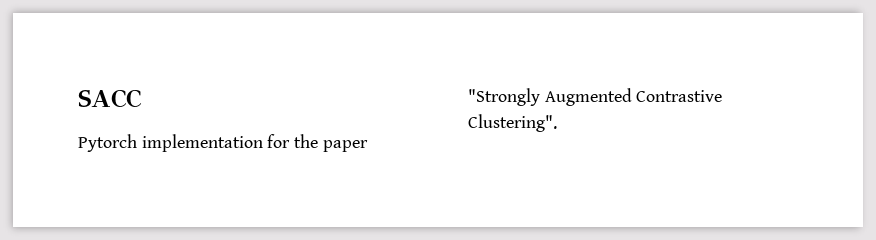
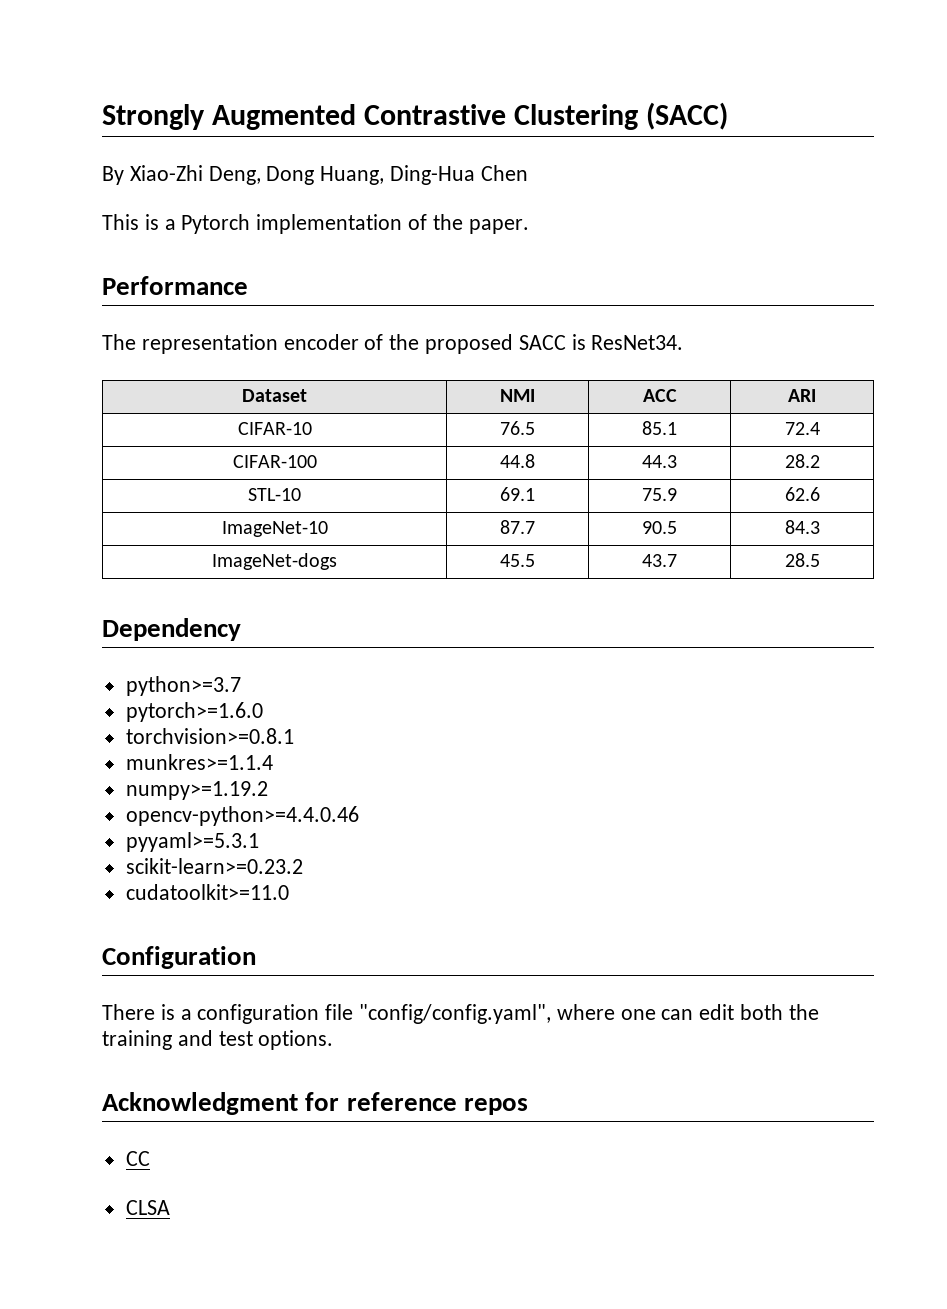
[78,89,142,108] [78,134,368,152] [468,88,723,106] [468,114,557,132] SACC // Pytorch implementation for the paper "Strongly Augmented Contrastive Clustering". -> [102,102,729,130] [102,165,528,185] [102,214,529,234] [102,276,248,295] [102,334,684,354] [242,389,307,402] [500,389,535,402] [642,389,677,402] [788,389,816,402] [237,422,312,435] [500,421,535,435] [642,421,677,435] [784,422,820,435] [232,455,317,468] [500,454,535,468] [642,455,677,468] [784,454,820,468] [248,488,301,501] [500,487,535,501] [642,488,677,501] [784,487,820,501] [221,521,328,537] [500,520,535,534] [642,521,677,534] [784,520,820,534] [212,553,337,570] [500,554,535,567] [642,554,677,567] [784,553,820,567] [102,618,241,641] [125,676,241,696] [125,702,263,722] [125,728,294,744] [125,754,273,770] [125,781,268,800] [125,806,359,826] [125,832,259,852] [125,858,303,874] [125,884,289,900] [102,946,256,969] [102,1004,819,1024] [102,1030,334,1050] [102,1092,528,1115] [125,1151,150,1166] [125,1200,170,1215] Strongly Augmented Contrastive Clustering (SACC) // By Xiao-Zhi Deng, Dong Huang, Ding-Hua Chen // This is a Pytorch implementation of the paper. // Performance // The representation encoder of the proposed SACC is ResNet34. // Dataset | NMI | ACC | ARI // CIFAR-10 | 76.5 | 85.1 | 72.4 // CIFAR-100 | 44.8 | 44.3 | 28.2 // STL-10 | 69.1 | 75.9 | 62.6 // ImageNet-10 | 87.7 | 90.5 | 84.3 // ImageNet-dogs | 45.5 | 43.7 | 28.5 // Dependency // python>=3.7 // pytorch>=1.6.0 // torchvision>=0.8.1 // munkres>=1.1.4 // numpy>=1.19.2 // opencv-python>=4.4.0.46 // pyyaml>=5.3.1 // scikit-learn>=0.23.2 // cudatoolkit>=11.0 // Configuration // There is a configuration file "config/config.yaml", where one can edit both the training and test options. // Acknowledgment for reference repos // CC // CLSA

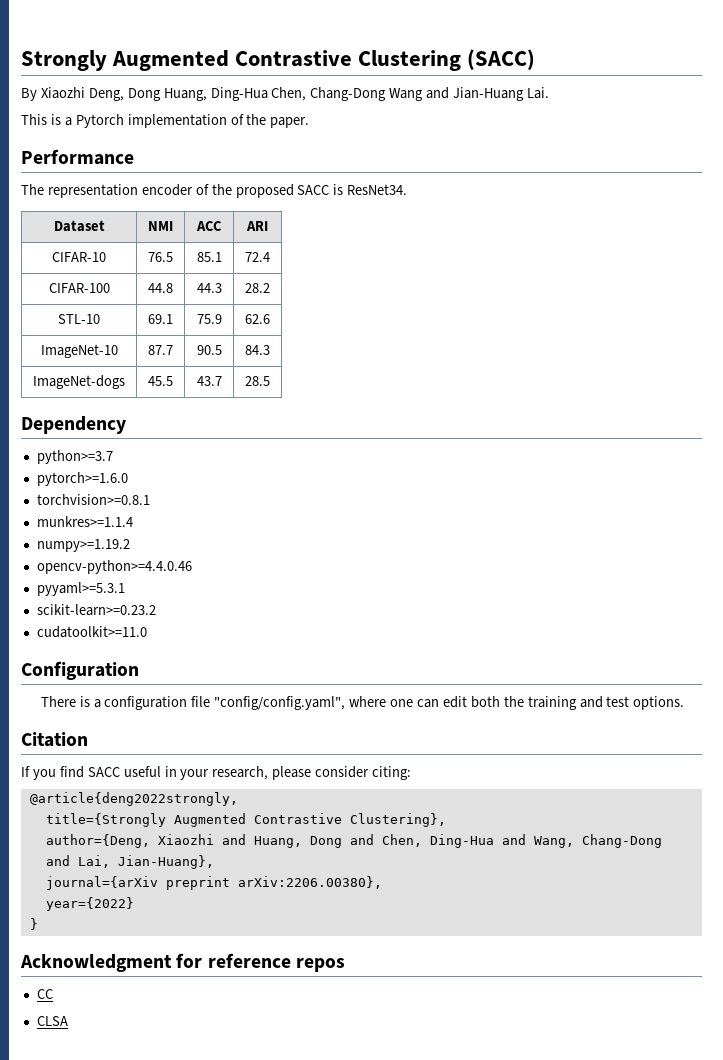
[129,165,203,181] Xiao-Zhi -> [40,87,85,99] Xiaozhi
[480,165,528,181] Chen -> [271,87,550,101] Chen, Chang-Dong Wang and Jian-Huang Lai.
(334, 1040) none -> [21,732,88,747] [21,766,412,780] [29,792,238,806] [45,813,446,827] [45,834,662,848] [45,855,214,869] [45,876,382,890] [45,897,134,911] [29,918,38,930] // Citation // If you find SACC useful in your research, please consider citing: // @article{deng2022strongly, // title={Strongly Augmented Contrastive Clustering}, // author={Deng, Xiaozhi and Huang, Dong and Chen, Ding-Hua and Wang, Chang-Dong and Lai, Jian-Huang}, // journal={arXiv preprint arXiv:2206.00380}, // year={2022} // }

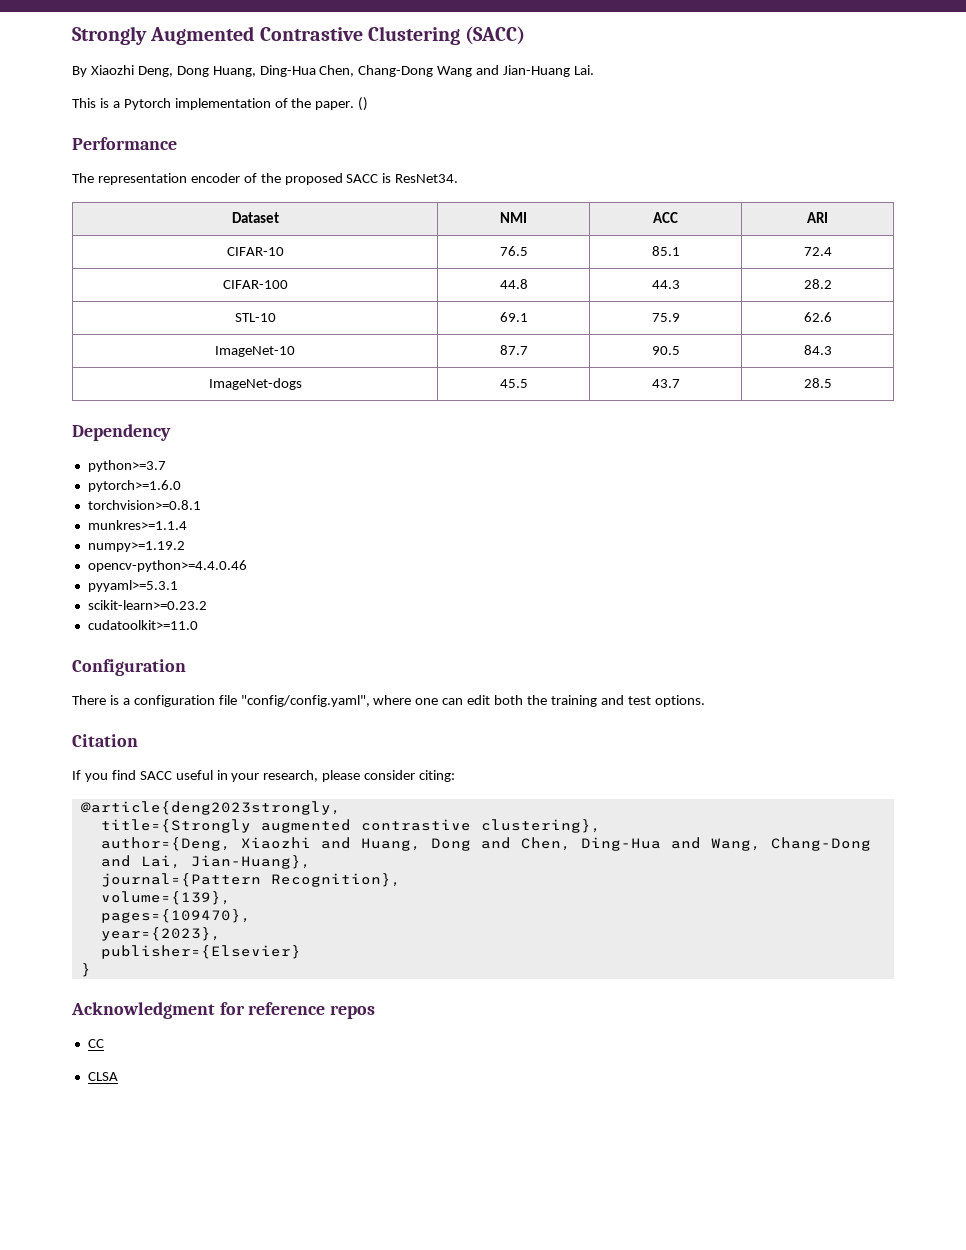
(310, 122) none -> [358,97,369,111] ()
[29,792,238,806] @article{deng2022strongly, -> [80,801,341,815] @article{deng2023strongly,
[173,813,446,827] Augmented Contrastive Clustering}, -> [260,819,601,833] augmented contrastive clustering},
[45,876,382,890] [45,897,134,911] journal={arXiv preprint arXiv:2206.00380}, // year={2022} -> [100,873,401,887] [100,891,231,905] [100,909,251,923] [100,927,221,941] [100,945,301,959] journal={Pattern Recognition}, // volume={139}, // pages={109470}, // year={2023}, // publisher={Elsevier}

